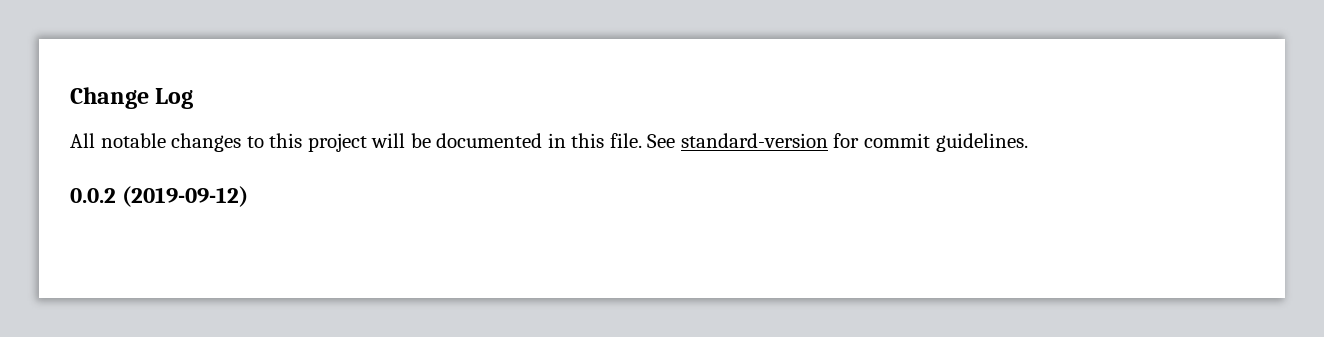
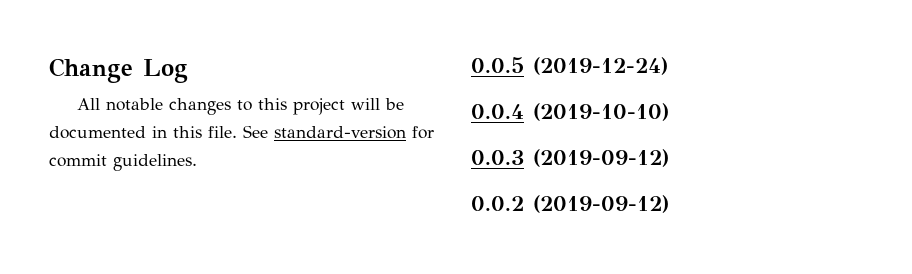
(1028, 142) none -> [471,57,668,75] [471,103,669,121] [471,149,669,167] // 0.0.5 (2019-12-24) // 0.0.4 (2019-10-10) // 0.0.3 (2019-09-12)

